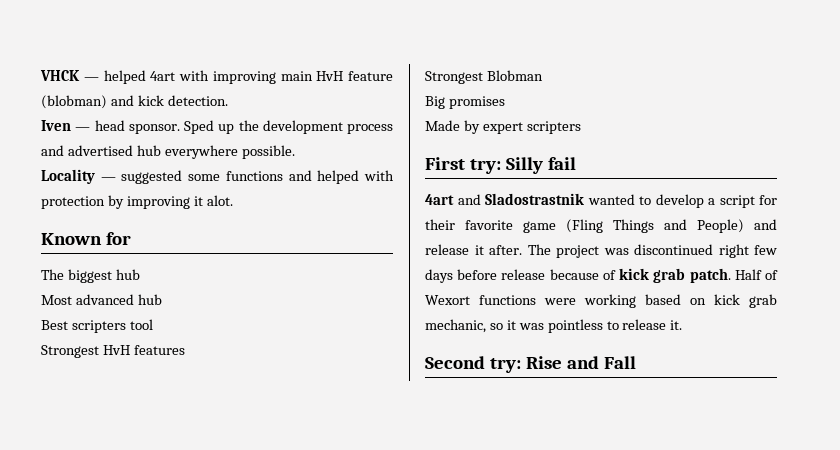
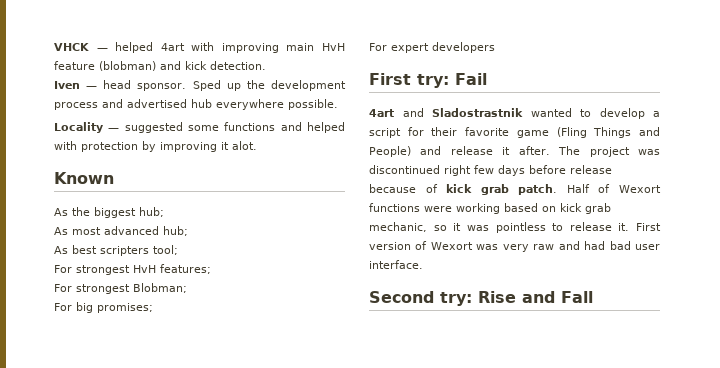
[105,232,131,245] [41,269,140,283] [41,294,162,305] [41,319,153,333] [41,345,185,358] [425,70,543,84] [425,96,505,109] [425,120,581,134] for // The biggest hub // Most advanced hub // Best scripters tool // Strongest HvH features // Strongest Blobman // Big promises // Made by expert scripters -> [54,207,164,218] [54,226,188,236] [54,245,178,256] [54,264,211,275] [54,283,187,294] [54,302,153,313] [369,42,495,53] // As the biggest hub; // As most advanced hub; // As best scripters tool; // For strongest HvH features; // For strongest Blobman; // For big promises; // For expert developers
[505,157,576,174] Silly fail -> [455,73,487,85] Fail
(683, 325) none -> [636,223,661,231] [369,241,660,252] [369,260,423,269] First version of Wexort was very raw and had bad user interface.

